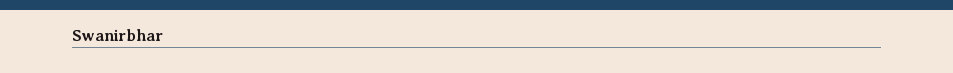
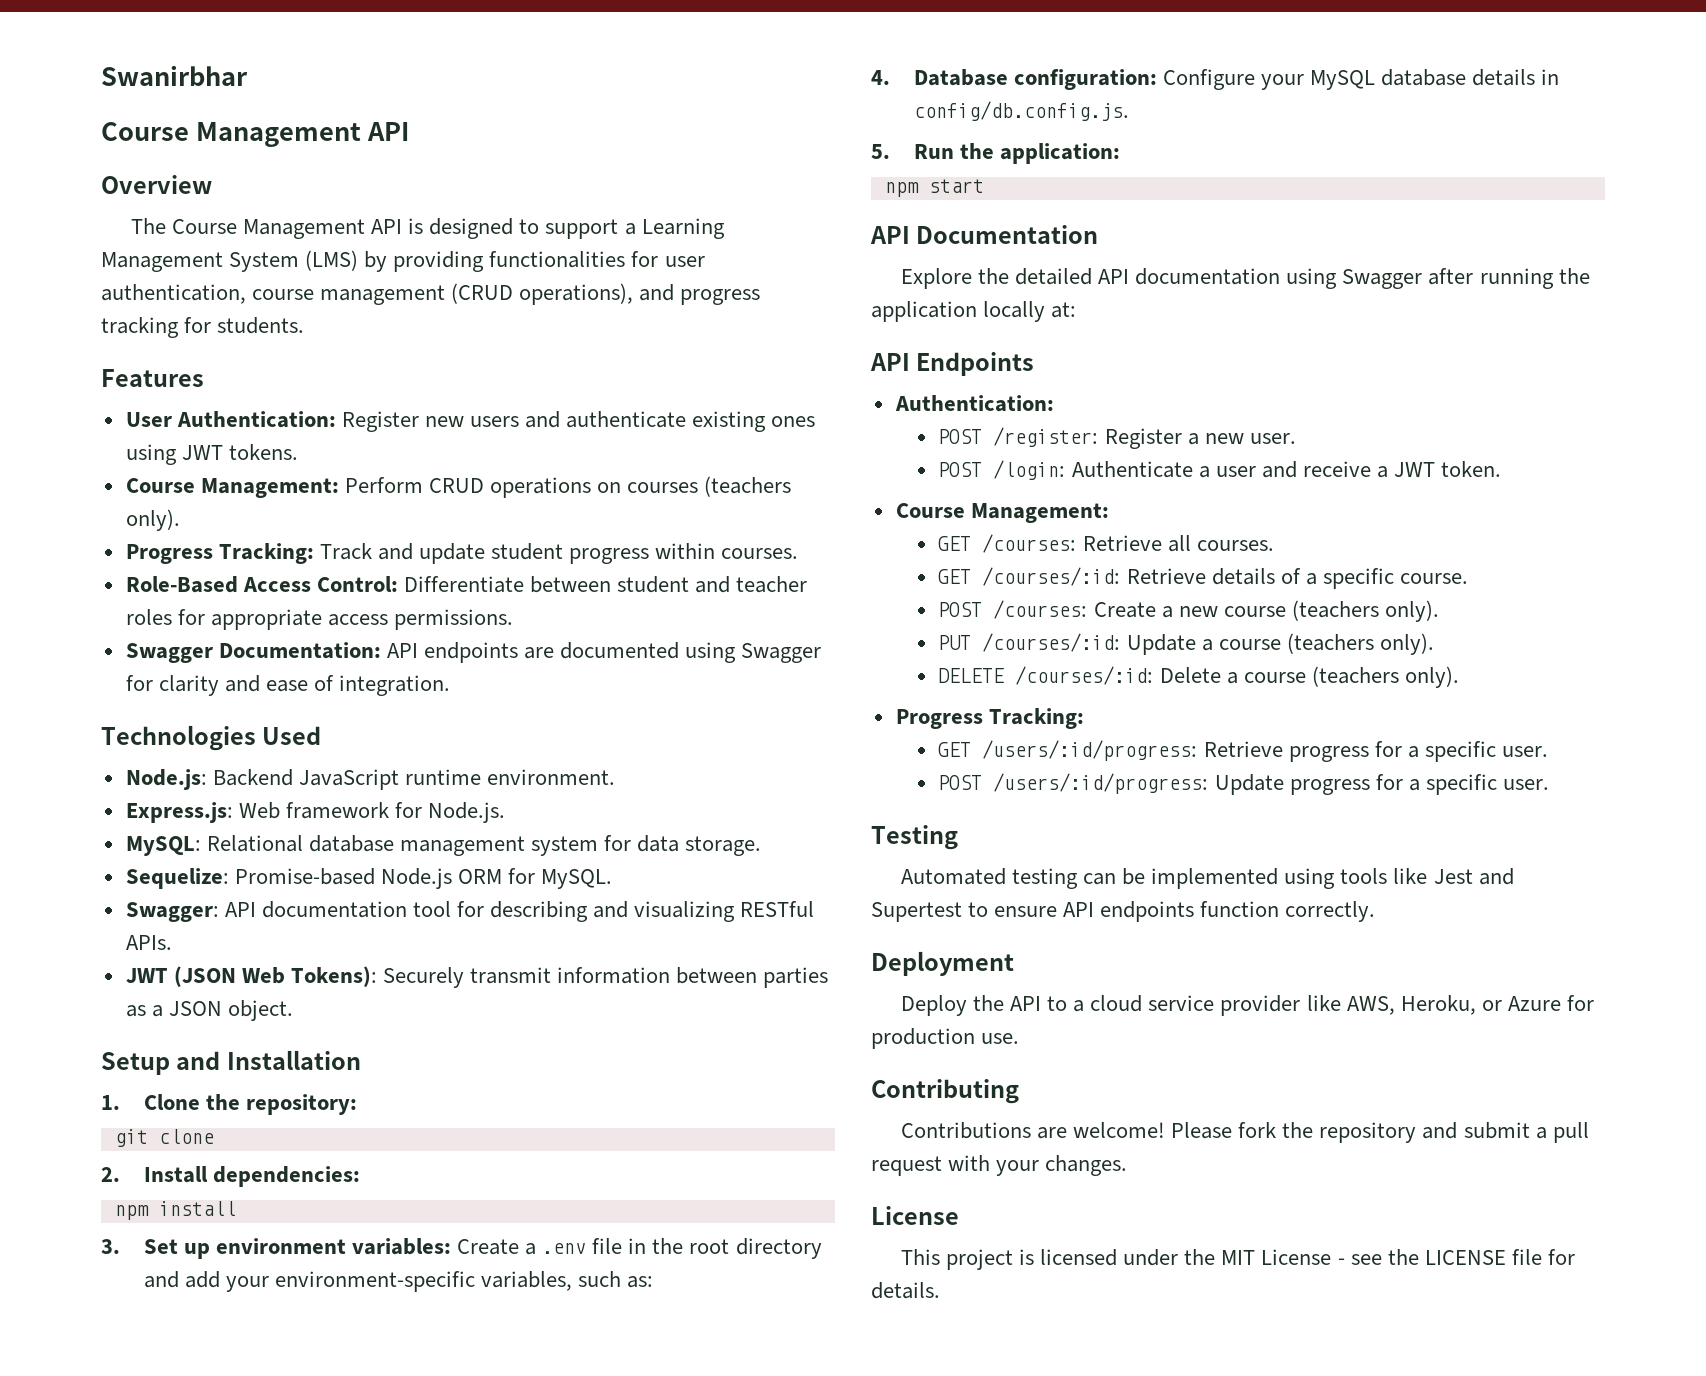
(163, 35) none -> [101,122,409,147] [101,175,212,194] [130,218,725,239] [101,250,705,272] [101,283,761,305] [101,317,305,338] [101,369,204,387] [125,411,816,432] [125,444,298,465] [125,476,792,498] [125,509,180,531] [125,543,799,564] [125,576,808,593] [125,609,514,630] [125,642,822,663] [125,675,451,696] [101,725,322,751] [125,769,616,790] [125,802,506,823] [125,835,762,856] [125,868,613,889] [125,901,815,922] [125,935,172,950] [125,966,829,988] [125,1000,293,1021] [101,1050,361,1075] [101,1094,357,1115] [114,1129,214,1147] [101,1166,360,1187] [114,1201,236,1220] [101,1238,822,1259] [143,1271,654,1292] [871,69,1560,90] [913,101,1129,121] [871,143,1120,164] [884,179,984,197] [870,225,1099,244] [900,268,1590,289] [871,301,1077,322] [870,352,1035,376] [894,395,1054,412] [938,427,1296,449] [938,460,1502,480] [895,503,1109,523] [938,534,1274,553] [938,567,1468,589] [938,600,1439,622] [938,633,1434,655] [938,666,1459,688] [895,708,1084,729] [938,740,1548,762] [938,773,1549,795] [871,825,958,850] [900,868,1514,889] [871,901,1376,922] [871,951,1014,976] [900,995,1594,1016] [871,1028,1020,1049] [871,1079,1019,1104] [900,1122,1589,1143] [871,1155,1128,1176] [871,1206,959,1225] [900,1249,1575,1270] [871,1282,940,1299] // Course Management API // Overview // The Course Management API is designed to support a Learning Management System (LMS) by providing functionalities for user authentication, course management (CRUD operations), and progress tracking for students. // Features // User Authentication: Register new users and authenticate existing ones using JWT tokens. // Course Management: Perform CRUD operations on courses (teachers only). // Progress Tracking: Track and update student progress within courses. // Role-Based Access Control: Differentiate between student and teacher roles for appropriate access permissions. // Swagger Documentation: API endpoints are documented using Swagger for clarity and ease of integration. // Technologies Used // Node.js: Backend JavaScript runtime environment. // Express.js: Web framework for Node.js. // MySQL: Relational database management system for data storage. // Sequelize: Promise-based Node.js ORM for MySQL. // Swagger: API documentation tool for describing and visualizing RESTful APIs. // JWT (JSON Web Tokens): Securely transmit information between parties as a JSON object. // Setup and Installation // 1. Clone the repository: // git clone // 2. Install dependencies: // npm install // 3. Set up environment variables: Create a .env file in the root directory and add your environment-specific variables, such as: // 4. Database configuration: Configure your MySQL database details in config/db.config.js. // 5. Run the application: // npm start // API Documentation // Explore the detailed API documentation using Swagger after running the application locally at: // API Endpoints // Authentication: // POST /register: Register a new user. // POST /login: Authenticate a user and receive a JWT token. // Course Management: // GET /courses: Retrieve all courses. // GET /courses/:id: Retrieve details of a specific course. // POST /courses: Create a new course (teachers only). // PUT /courses/:id: Update a course (teachers only). // DELETE /courses/:id: Delete a course (teachers only). // Progress Tracking: // GET /users/:id/progress: Retrieve progress for a specific user. // POST /users/:id/progress: Update progress for a specific user. // Testing // Automated testing can be implemented using tools like Jest and Supertest to ensure API endpoints function correctly. // Deployment // Deploy the API to a cloud service provider like AWS, Heroku, or Azure for production use. // Contributing // Contributions are welcome! Please fork the repository and submit a pull request with your changes. // License // This project is licensed under the MIT License - see the LICENSE file for details.

